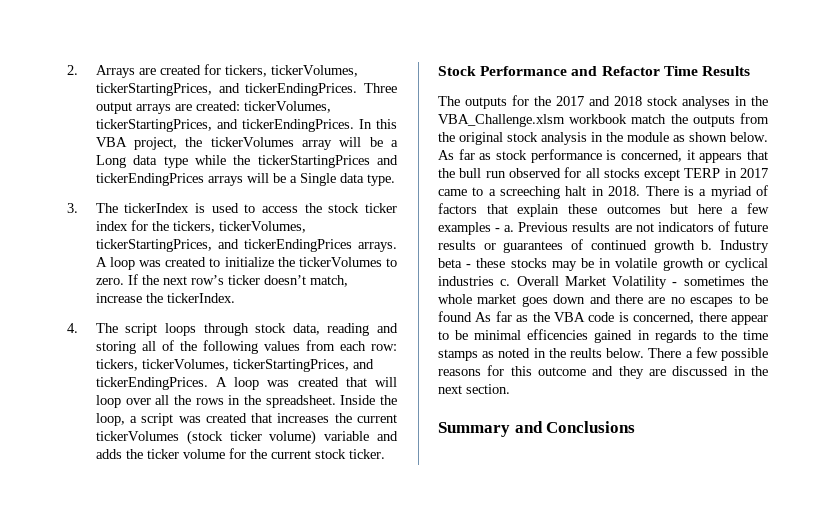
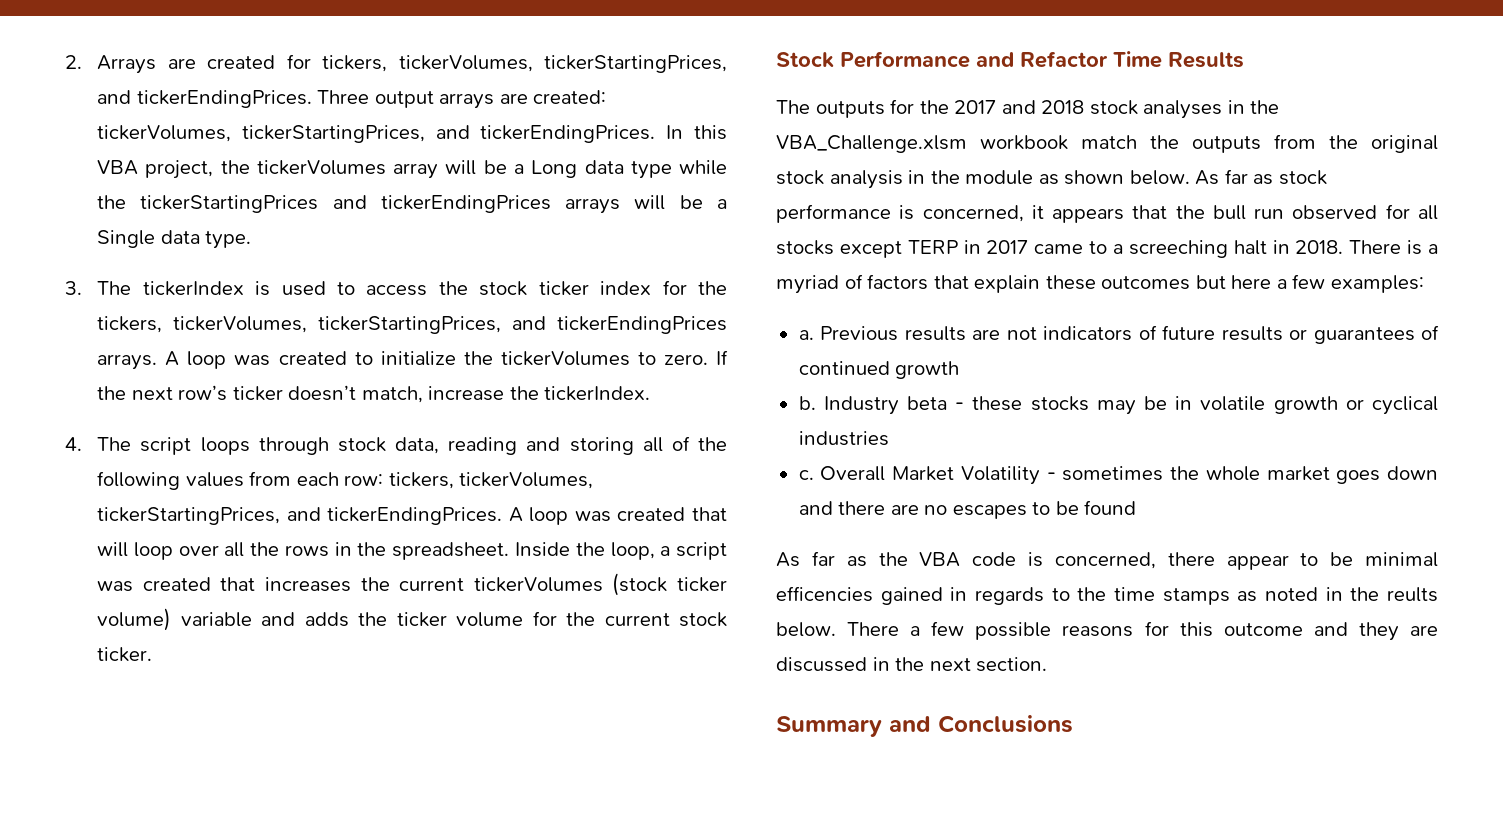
[438,222,501,235] examples - -> [1330,275,1424,293] examples: //
(695, 246) none -> (960, 370) //
(494, 281) none -> (889, 438) //
(472, 316) none -> (1137, 507) //

